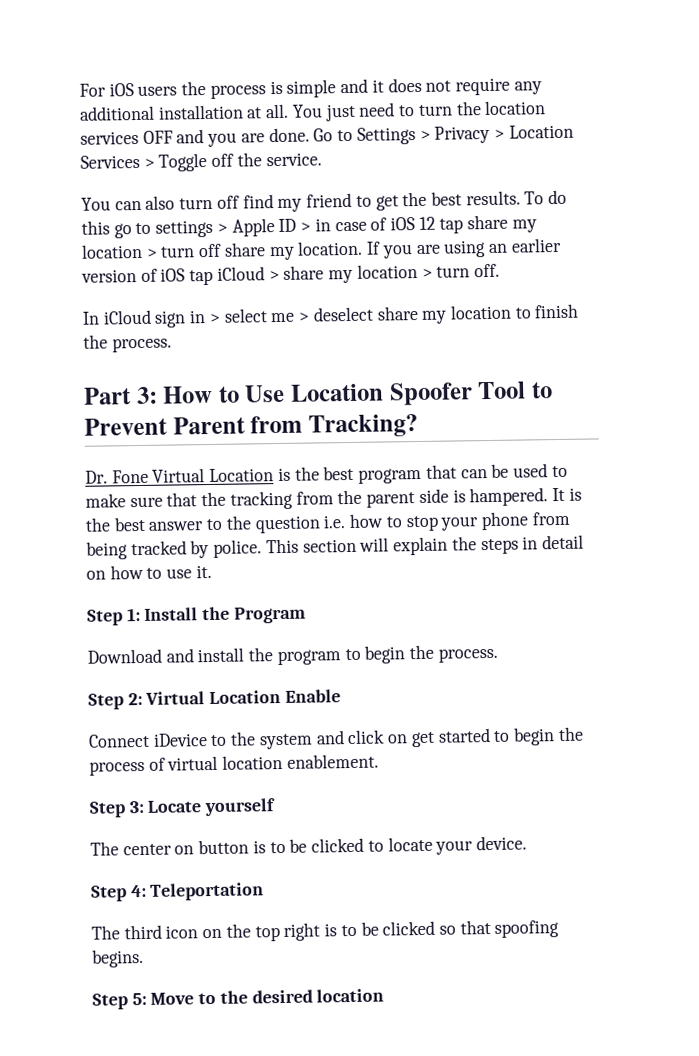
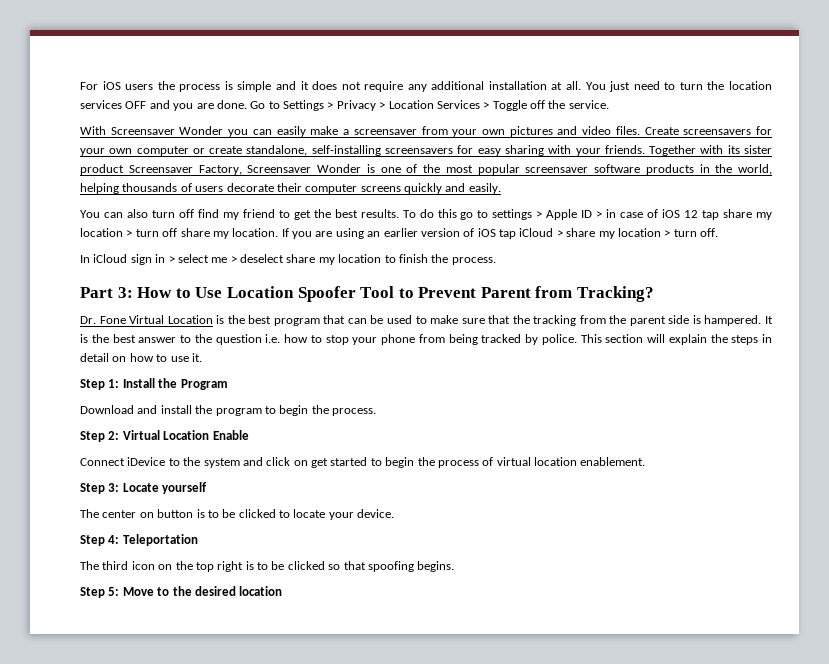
(322, 159) none -> [80,126,772,137] [80,145,772,156] [80,164,772,175] [80,183,501,194] // With Screensaver Wonder you can easily make a screensaver from your own pictures and video files. Create screensavers for your own computer or create standalone, self-installing screensavers for easy sharing with your friends. Together with its sister product Screensaver Factory, Screensaver Wonder is one of the most popular screensaver software products in the world, helping thousands of users decorate their computer screens quickly and easily.

